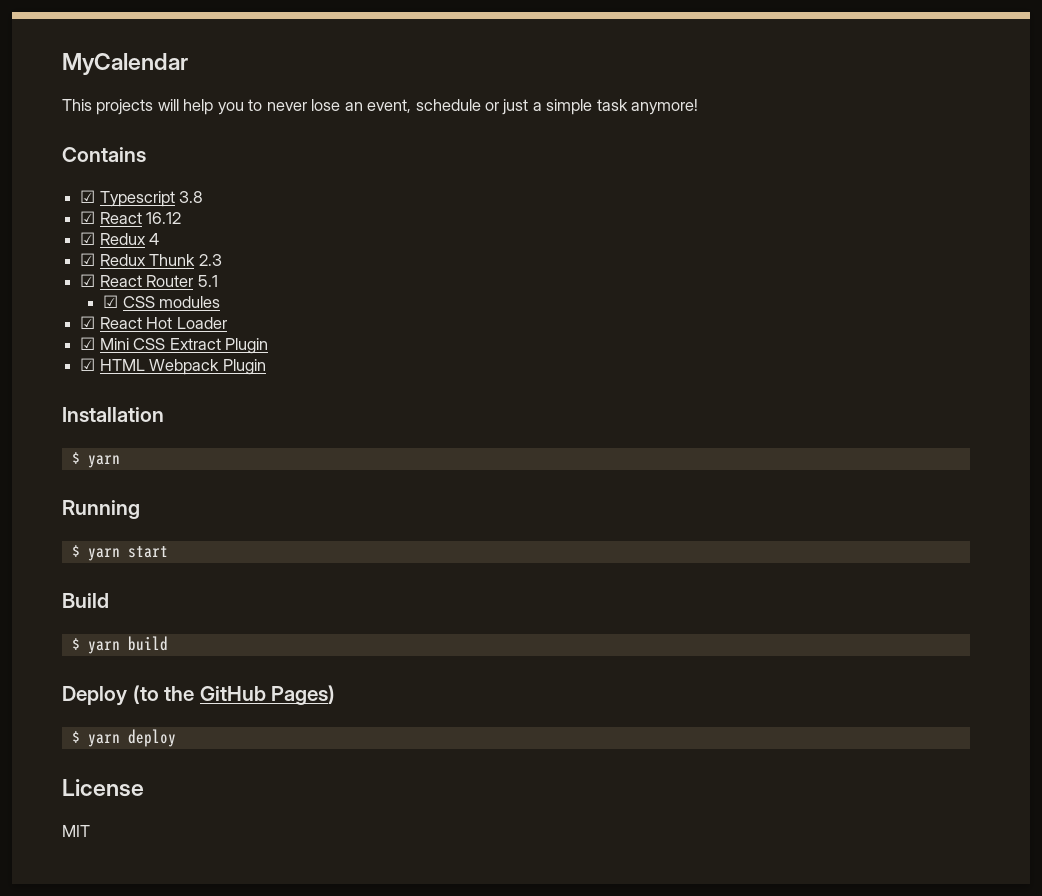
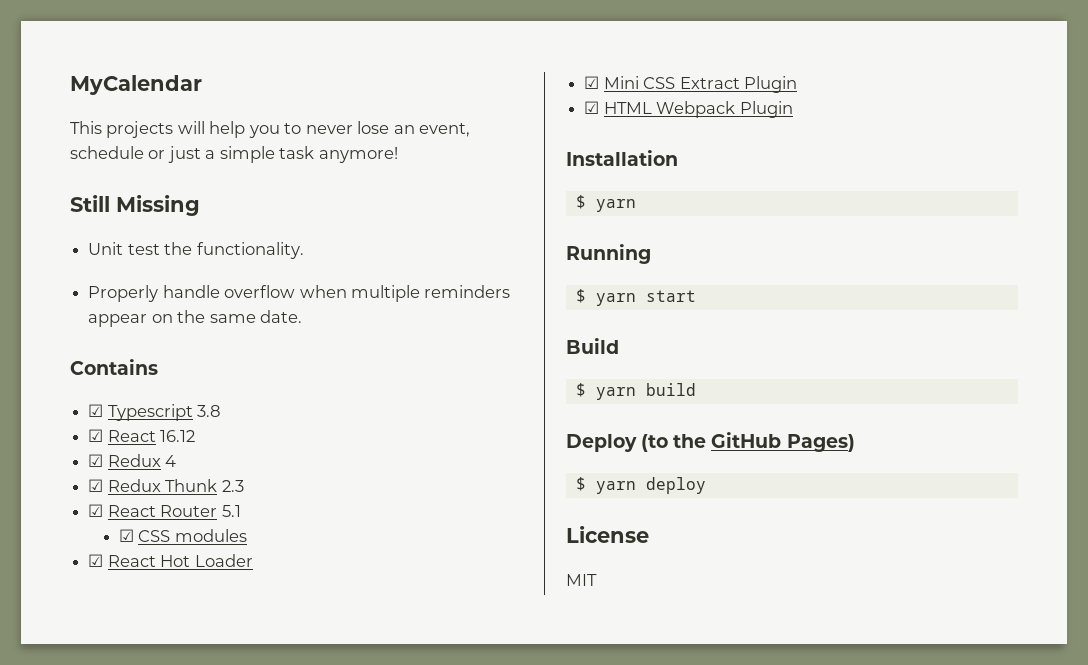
(699, 107) none -> [70,195,200,216] [88,242,304,259] [88,285,511,302] [88,310,302,327] // Still Missing // Unit test the functionality. // Properly handle overflow when multiple reminders appear on the same date.

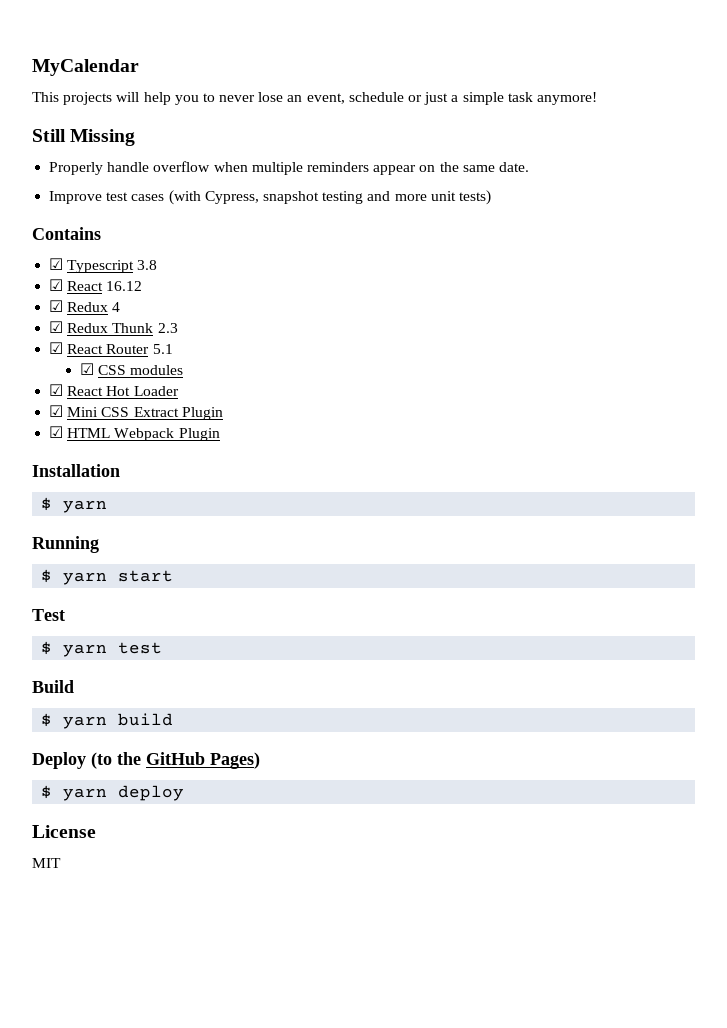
[88,242,304,259] // Unit test the functionality. -> (136, 137) none
(302, 316) none -> [49,190,491,205] // Improve test cases (with Cypress, snapshot testing and more unit tests)
(696, 296) none -> [32,609,65,621] [41,641,163,657] // Test // $ yarn test

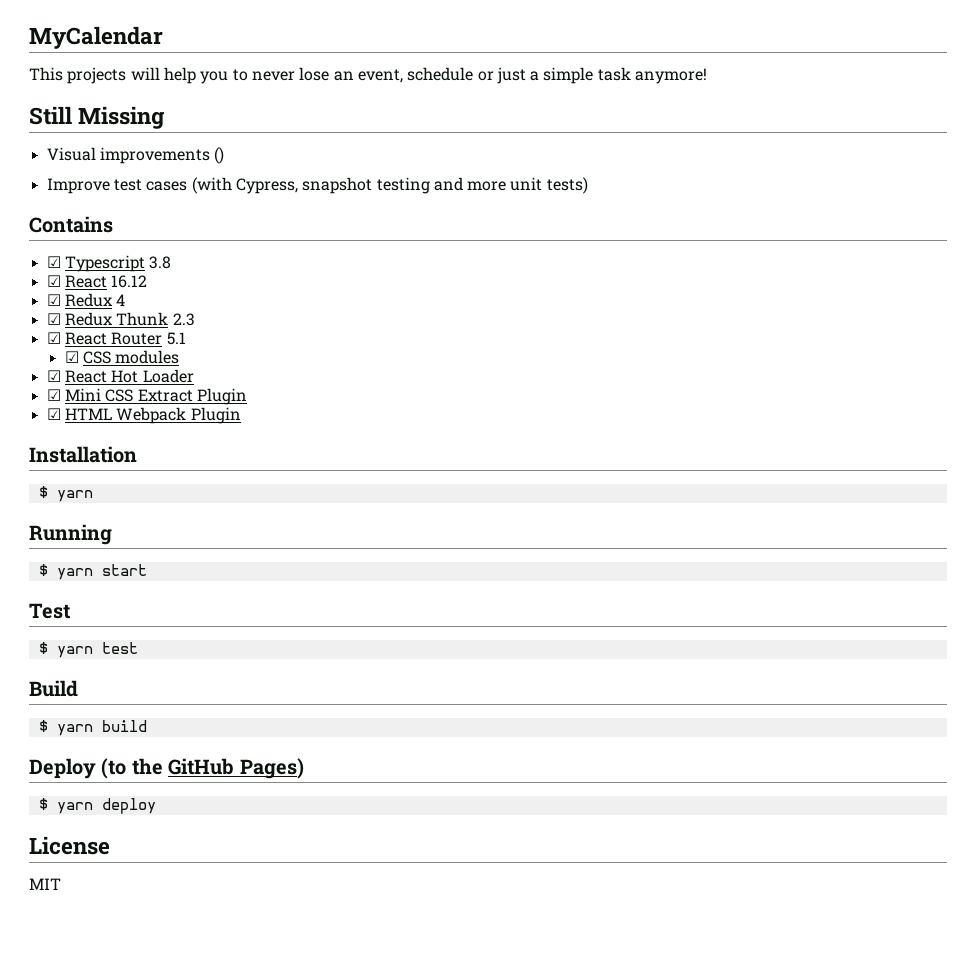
[49,161,529,175] Properly handle overflow when multiple reminders appear on the same date. -> [46,147,225,164] Visual improvements ()

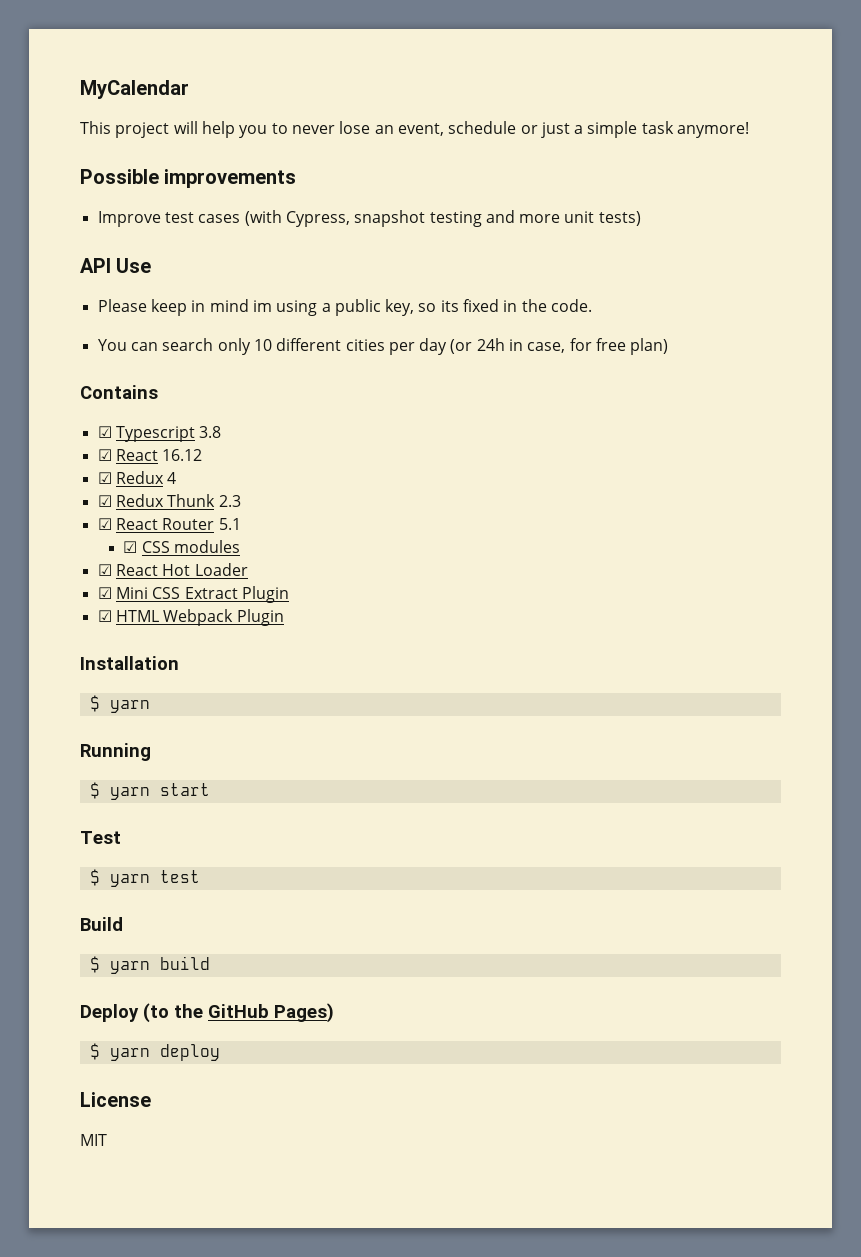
[67,67,127,84] projects -> [115,122,170,138] project
[29,106,166,129] [46,147,96,161] Still Missing // Visual -> [80,169,159,184] Possible
[214,147,225,164] () -> (297, 178) none
(588, 185) none -> [80,258,152,273] [97,299,593,316] [97,338,669,355] // API Use // Please keep in mind im using a public key, so its fixed in the code. // You can search only 10 different cities per day (or 24h in case, for free plan)

